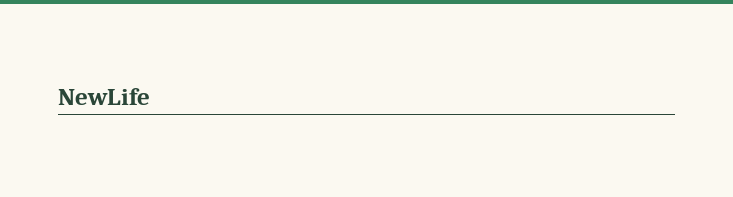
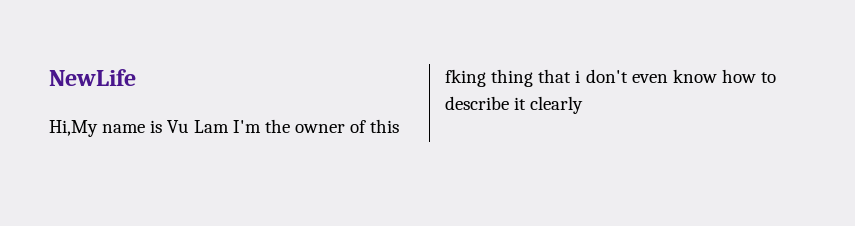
(150, 96) none -> [49,119,400,137] [445,69,777,87] [445,96,584,114] // Hi,My name is Vu Lam I'm the owner of this fking thing that i don't even know how to describe it clearly

